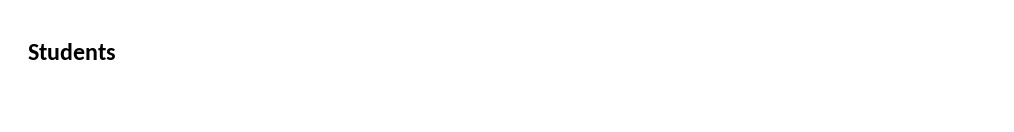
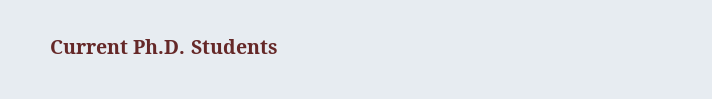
(28, 51) none -> [50,39,186,54] Current Ph.D.

